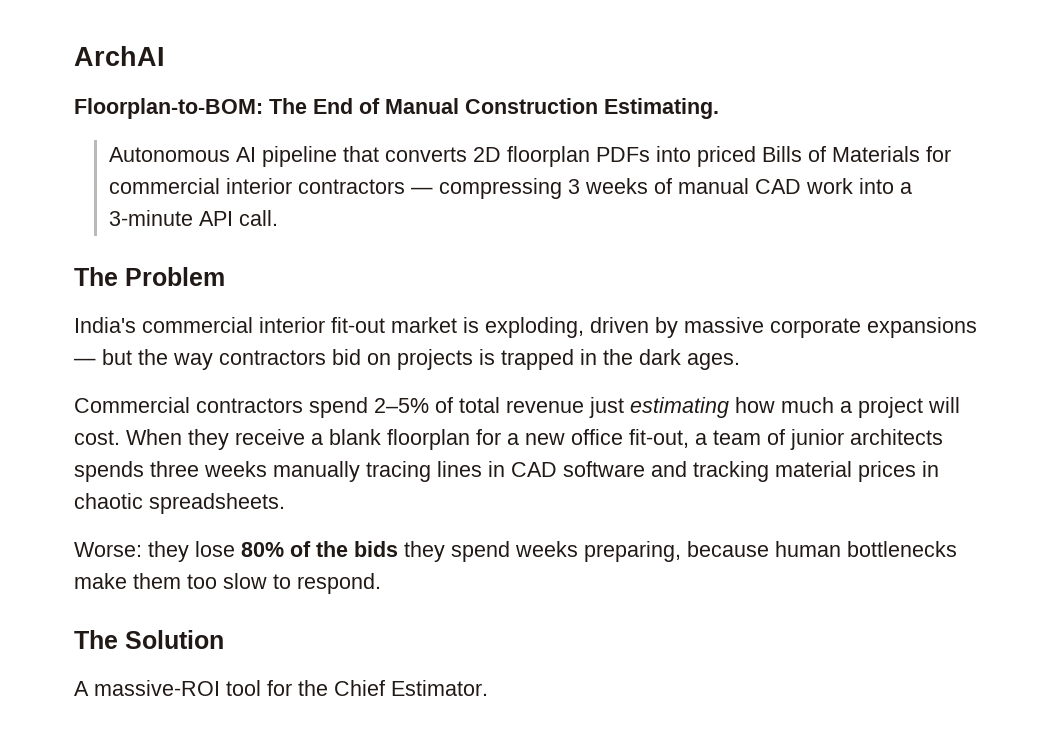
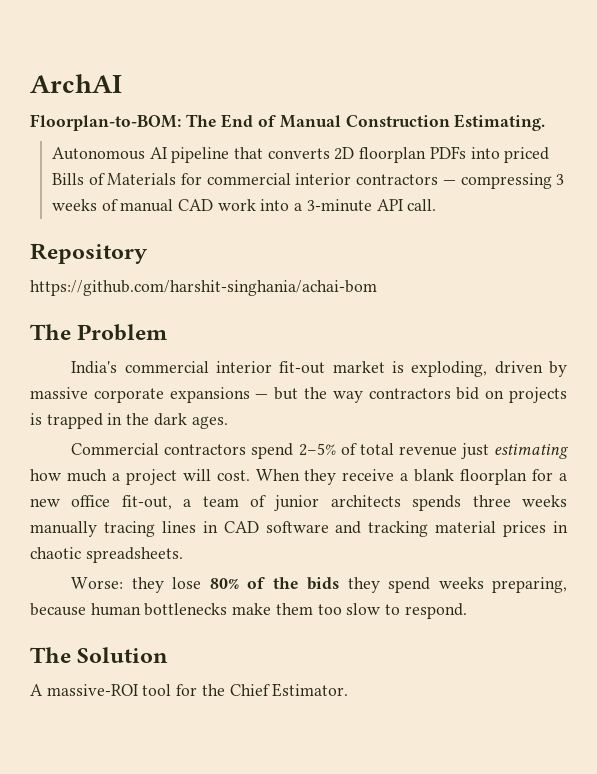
(278, 218) none -> [30,243,148,264] [30,280,377,296] // Repository // https://github.com/harshit-singhania/achai-bom

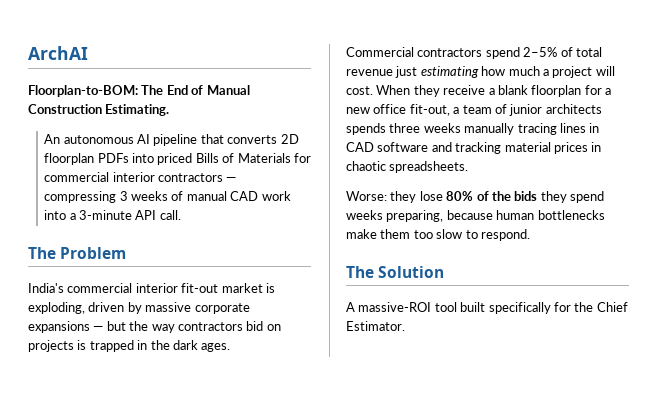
[51,147,145,160] Autonomous -> [44,134,134,144] An autonomous
[30,243,148,264] [30,280,377,296] // Repository // https://github.com/harshit-singhania/achai-bom -> (181, 215) none
(172, 690) none -> [460,302,551,314] built specifically

